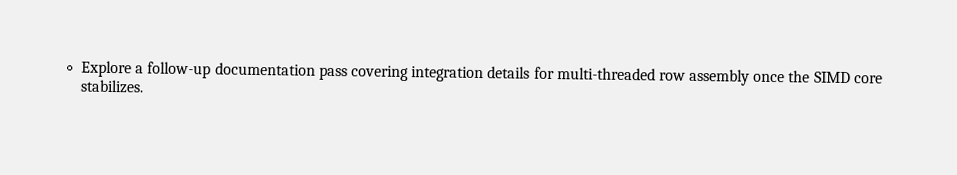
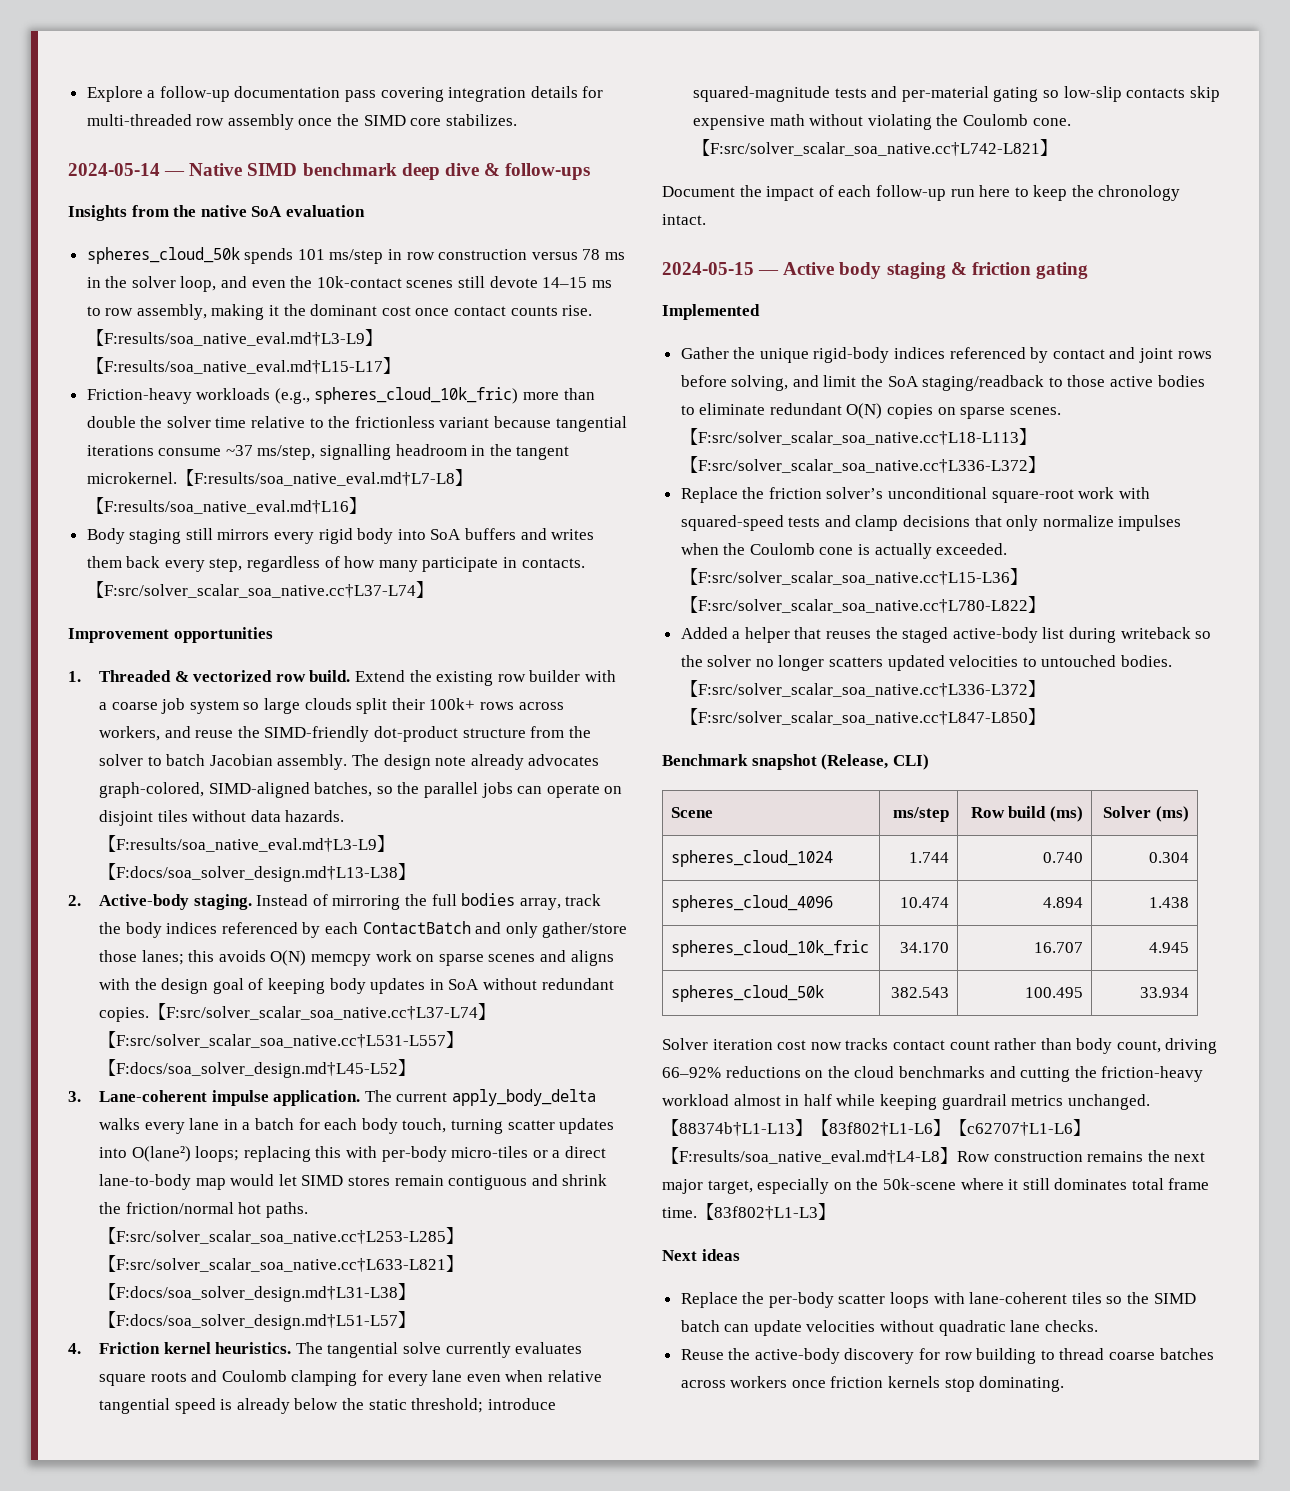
(145, 86) none -> [68,163,591,180] [68,205,365,221] [86,247,626,264] [86,276,612,292] [86,304,593,320] [86,329,382,346] [86,357,400,374] [86,387,595,404] [86,416,627,432] [86,444,570,460] [86,469,472,486] [86,497,366,514] [86,528,595,544] [86,556,585,572] [86,581,433,598] [68,627,273,643] [68,670,617,686] [99,698,564,714] [99,726,591,742] [99,754,600,770] [99,782,623,798] [99,810,345,826] [99,835,395,852] [99,863,416,882] [68,893,602,910] [99,921,628,938] [99,950,614,966] [99,978,614,994] [99,1003,496,1022] [99,1031,464,1048] [99,1059,416,1078] [68,1089,597,1106] [99,1118,615,1134] [99,1146,607,1162] [99,1174,608,1190] [99,1202,308,1218] [99,1227,464,1244] [99,1255,464,1272] [99,1283,416,1302] [99,1311,416,1330] [68,1342,583,1358] [99,1370,603,1386] [99,1398,556,1414] [693,86,1220,102] [693,114,1071,130] [693,139,1058,156] [662,185,1181,201] [662,214,706,225] [662,262,1088,279] [662,304,760,320] [680,347,1212,363] [680,375,1205,391] [680,403,1061,419] [680,428,1036,445] [680,456,1045,473] [680,487,1150,503] [680,515,1182,531] [680,543,1008,559] [680,568,1027,585] [680,596,1045,613] [680,627,1212,643] [680,655,1173,671] [680,680,1045,697] [680,708,1045,725] [662,754,929,770] [671,807,714,818] [892,807,949,822] [970,806,1083,822] [1103,806,1189,822] [671,850,834,867] [908,852,949,863] [1042,852,1083,863] [1148,852,1189,863] [671,895,834,912] [899,897,949,908] [1042,897,1083,908] [1148,897,1189,908] [671,940,870,957] [899,942,949,953] [1033,942,1083,953] [1148,942,1189,953] [671,985,825,1002] [890,987,949,998] [1024,987,1083,998] [1139,987,1189,998] [662,1038,1218,1054] [662,1066,1204,1082] [662,1094,1150,1110] [662,1119,1090,1136] [662,1147,1206,1164] [662,1178,1210,1194] [662,1203,835,1220] [662,1249,740,1261] [680,1292,1196,1308] [680,1320,1098,1336] [680,1348,1214,1364] [680,1376,1065,1392] // 2024-05-14 — Native SIMD benchmark deep dive & follow-ups // Insights from the native SoA evaluation // spheres_cloud_50k spends 101 ms/step in row construction versus 78 ms in the solver loop, and even the 10k-contact scenes still devote 14–15 ms to row assembly, making it the dominant cost once contact counts rise.【F:results/soa_native_eval.md†L3-L9】【F:results/soa_native_eval.md†L15-L17】 // Friction-heavy workloads (e.g., spheres_cloud_10k_fric) more than double the solver time relative to the frictionless variant because tangential iterations consume ~37 ms/step, signalling headroom in the tangent microkernel.【F:results/soa_native_eval.md†L7-L8】【F:results/soa_native_eval.md†L16】 // Body staging still mirrors every rigid body into SoA buffers and writes them back every step, regardless of how many participate in contacts.【F:src/solver_scalar_soa_native.cc†L37-L74】 // Improvement opportunities // 1. Threaded & vectorized row build. Extend the existing row builder with a coarse job system so large clouds split their 100k+ rows across workers, and reuse the SIMD-friendly dot-product structure from the solver to batch Jacobian assembly. The design note already advocates graph-colored, SIMD-aligned batches, so the parallel jobs can operate on disjoint tiles without data hazards.【F:results/soa_native_eval.md†L3-L9】【F:docs/soa_solver_design.md†L13-L38】 // 2. Active-body staging. Instead of mirroring the full bodies array, track the body indices referenced by each ContactBatch and only gather/store those lanes; this avoids O(N) memcpy work on sparse scenes and aligns with the design goal of keeping body updates in SoA without redundant copies.【F:src/solver_scalar_soa_native.cc†L37-L74】【F:src/solver_scalar_soa_native.cc†L531-L557】【F:docs/soa_solver_design.md†L45-L52】 // 3. Lane-coherent impulse application. The current apply_body_delta walks every lane in a batch for each body touch, turning scatter updates into O(lane²) loops; replacing this with per-body micro-tiles or a direct lane-to-body map would let SIMD stores remain contiguous and shrink the friction/normal hot paths.【F:src/solver_scalar_soa_native.cc†L253-L285】【F:src/solver_scalar_soa_native.cc†L633-L821】【F:docs/soa_solver_design.md†L31-L38】【F:docs/soa_solver_design.md†L51-L57】 // 4. Friction kernel heuristics. The tangential solve currently evaluates square roots and Coulomb clamping for every lane even when relative tangential speed is already below the static threshold; introduce squared-magnitude tests and per-material gating so low-slip contacts skip expensive math without violating the Coulomb cone.【F:src/solver_scalar_soa_native.cc†L742-L821】 // Document the impact of each follow-up run here to keep the chronology intact. // 2024-05-15 — Active body staging & friction gating // Implemented // Gather the unique rigid-body indices referenced by contact and joint rows before solving, and limit the SoA staging/readback to those active bodies to eliminate redundant O(N) copies on sparse scenes.【F:src/solver_scalar_soa_native.cc†L18-L113】【F:src/solver_scalar_soa_native.cc†L336-L372】 // Replace the friction solver’s unconditional square-root work with squared-speed tests and clamp decisions that only normalize impulses when the Coulomb cone is actually exceeded.【F:src/solver_scalar_soa_native.cc†L15-L36】【F:src/solver_scalar_soa_native.cc†L780-L822】 // Added a helper that reuses the staged active-body list during writeback so the solver no longer scatters updated velocities to untouched bodies.【F:src/solver_scalar_soa_native.cc†L336-L372】【F:src/solver_scalar_soa_native.cc†L847-L850】 // Benchmark snapshot (Release, CLI) // Scene | ms/step | Row build (ms) | Solver (ms) // spheres_cloud_1024 | 1.744 | 0.740 | 0.304 // spheres_cloud_4096 | 10.474 | 4.894 | 1.438 // spheres_cloud_10k_fric | 34.170 | 16.707 | 4.945 // spheres_cloud_50k | 382.543 | 100.495 | 33.934 // Solver iteration cost now tracks contact count rather than body count, driving 66–92% reductions on the cloud benchmarks and cutting the friction-heavy workload almost in half while keeping guardrail metrics unchanged.【88374b†L1-L13】【83f802†L1-L6】【c62707†L1-L6】【F:results/soa_native_eval.md†L4-L8】Row construction remains the next major target, especially on the 50k-scene where it still dominates total frame time.【83f802†L1-L3】 // Next ideas // Replace the per-body scatter loops with lane-coherent tiles so the SIMD batch can update velocities without quadratic lane checks. // Reuse the active-body discovery for row building to thread coarse batches across workers once friction kernels stop dominating.

